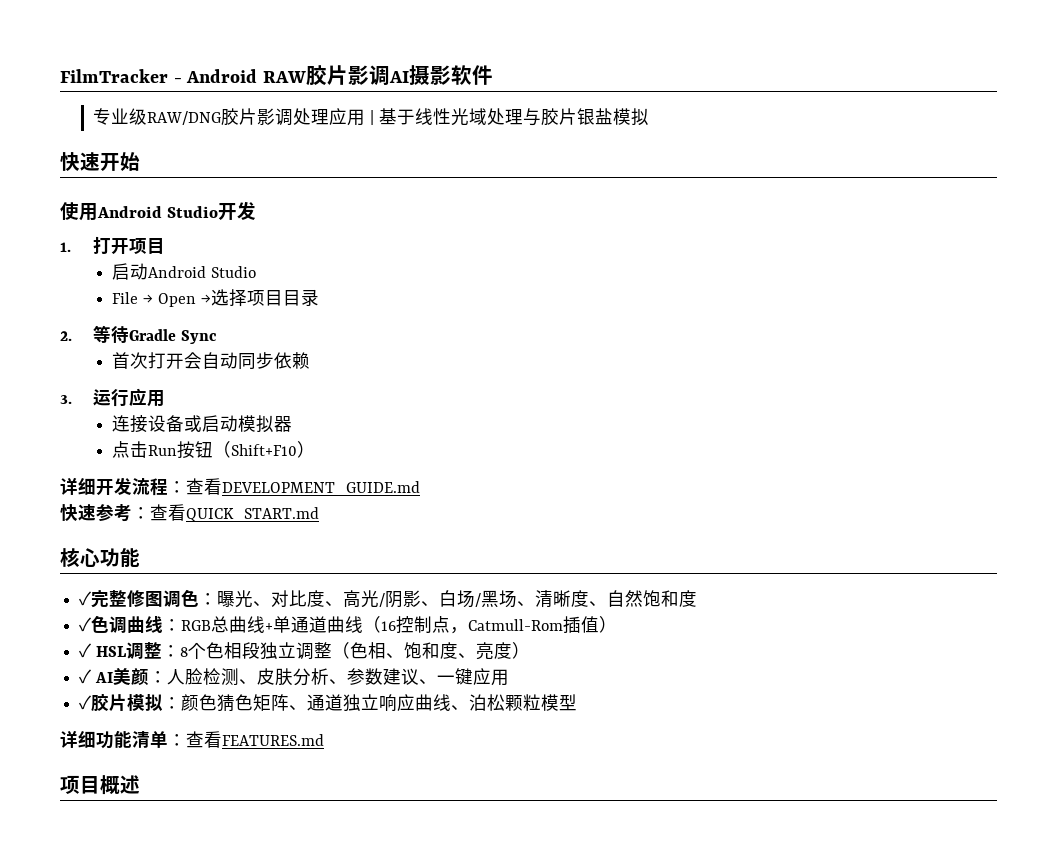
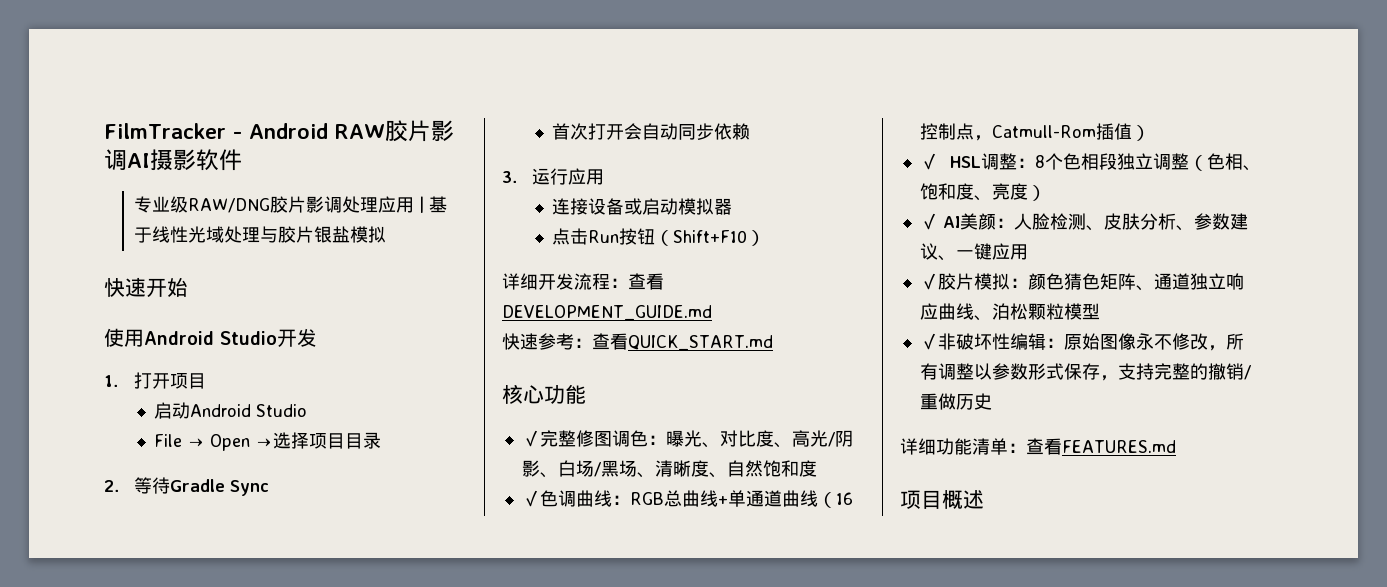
(578, 702) none -> [919,333,1244,351] [919,363,1251,381] [919,393,992,410] // ✓非破坏性编辑：原始图像永不修改，所有调整以参数形式保存，支持完整的撤销/重做历史

